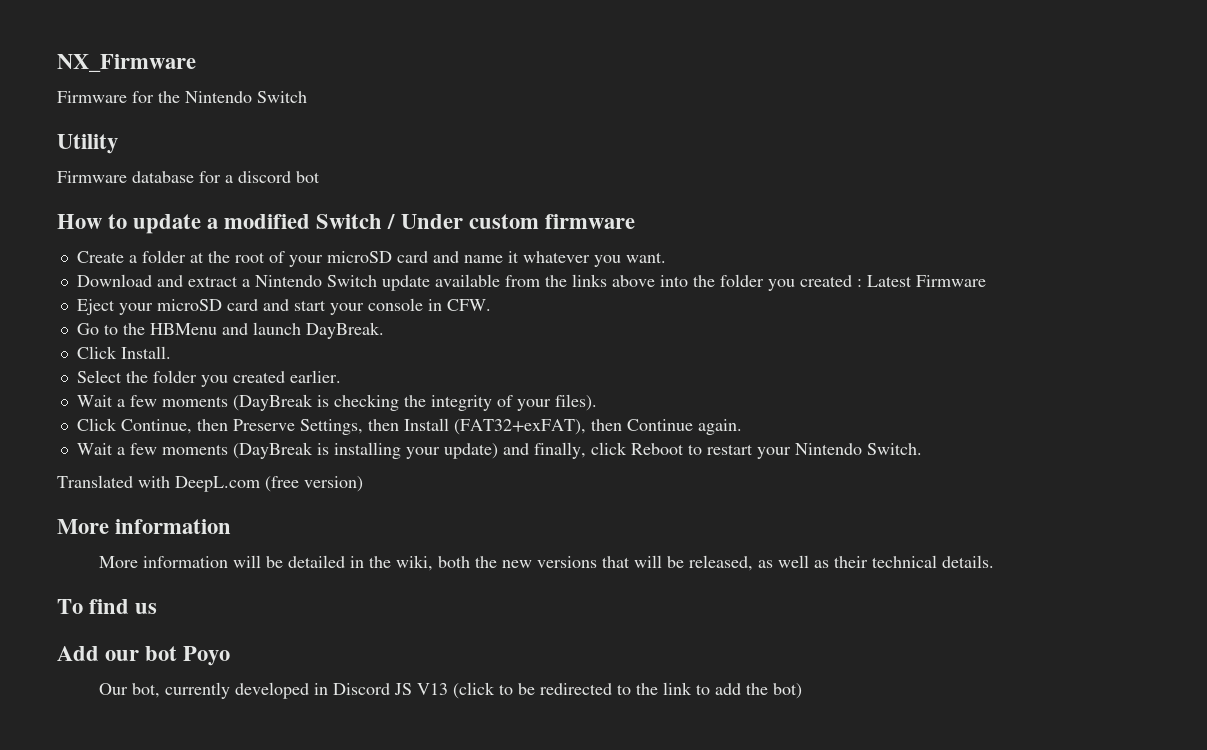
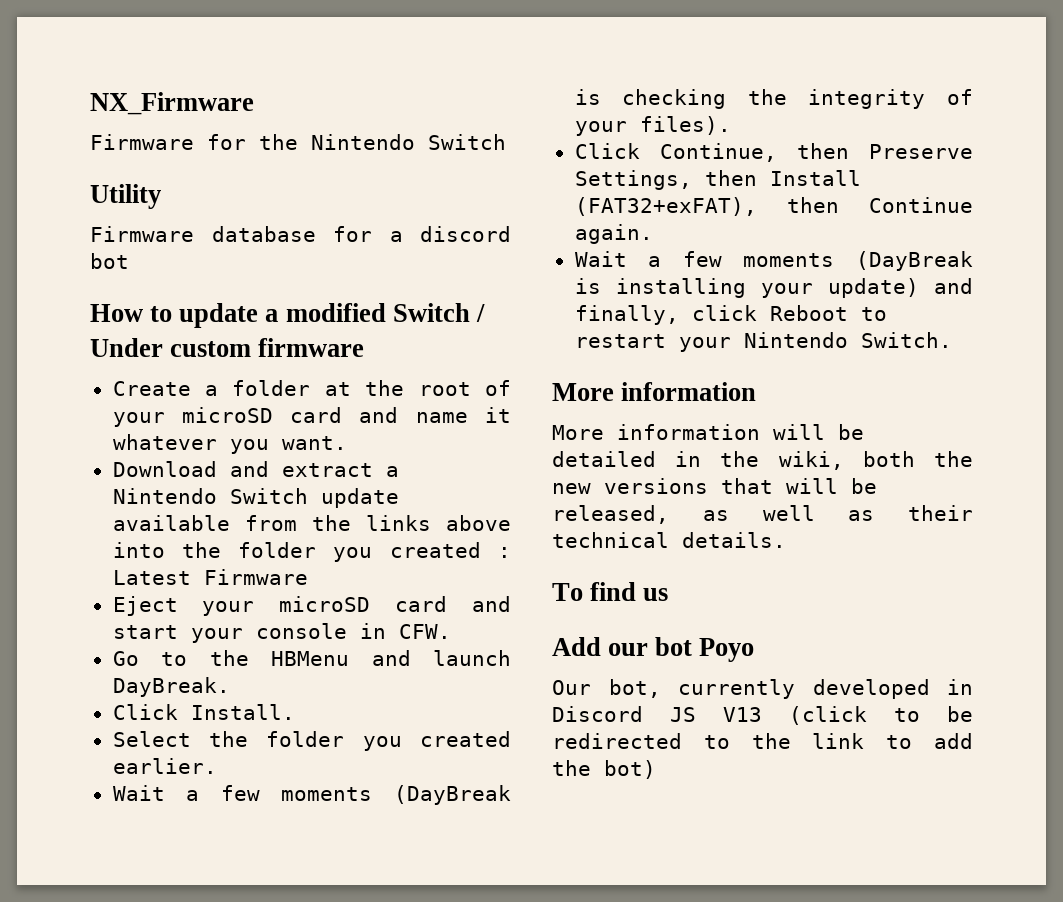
[57,475,363,492] // Translated with DeepL.com (free version) -> (952, 340) none

